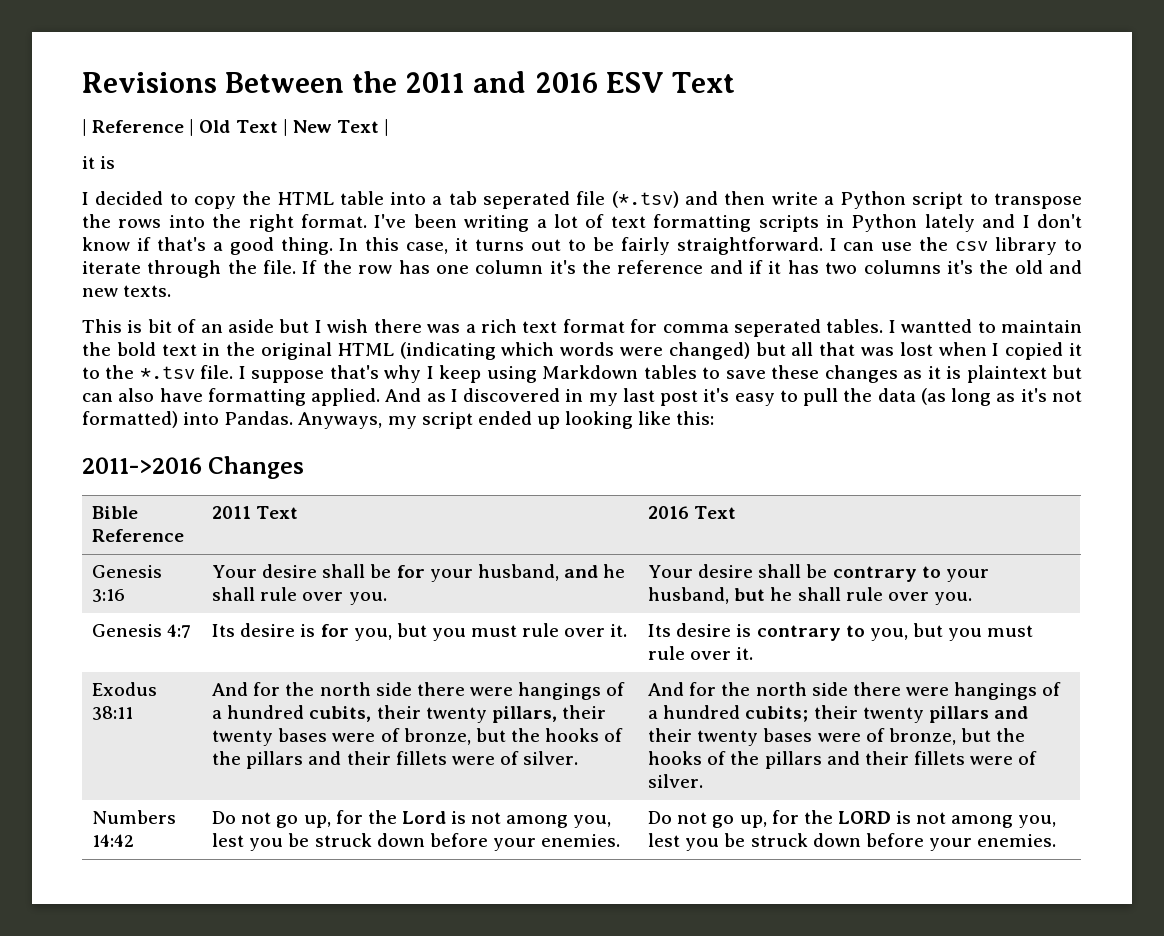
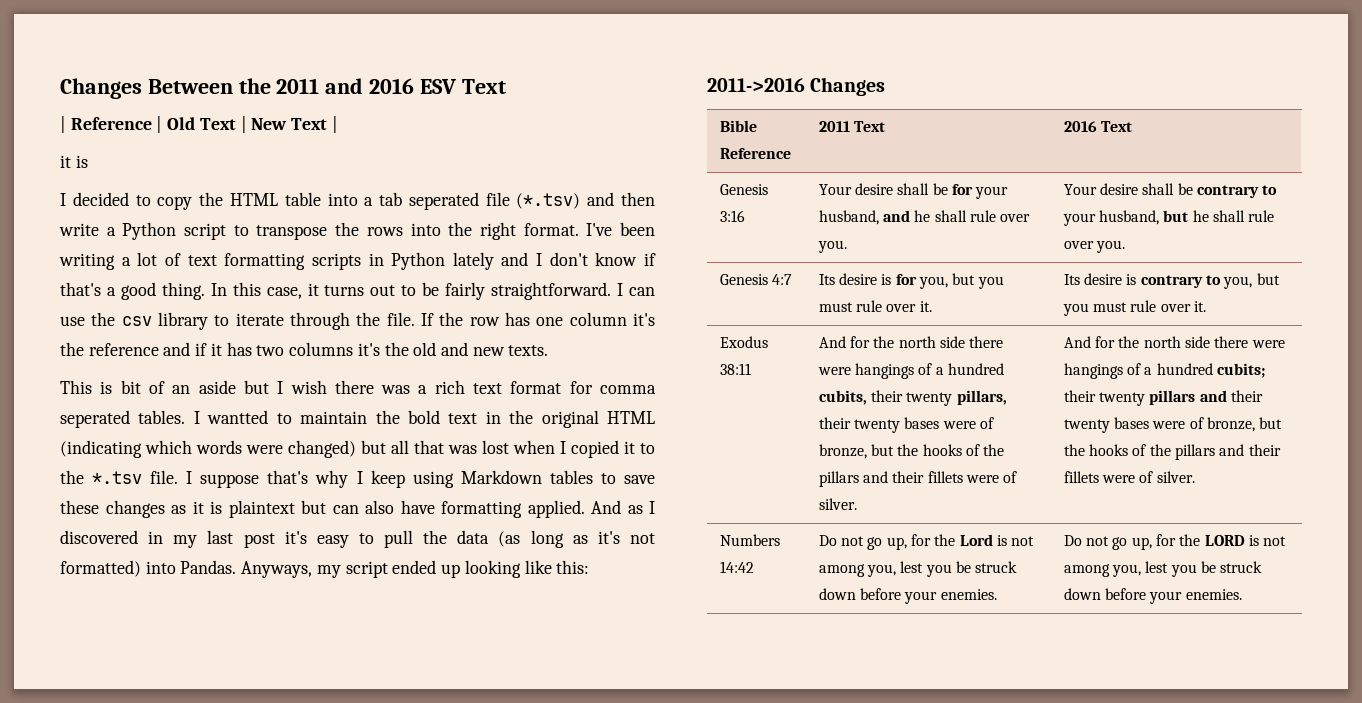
[82,72,217,93] Revisions -> [60,78,142,99] Changes

